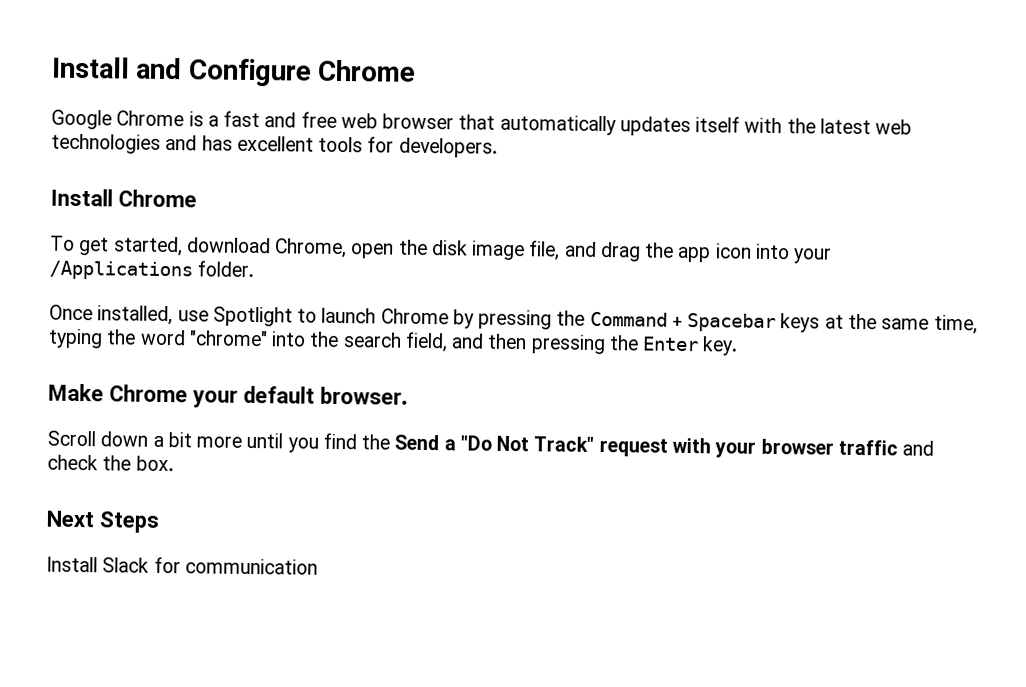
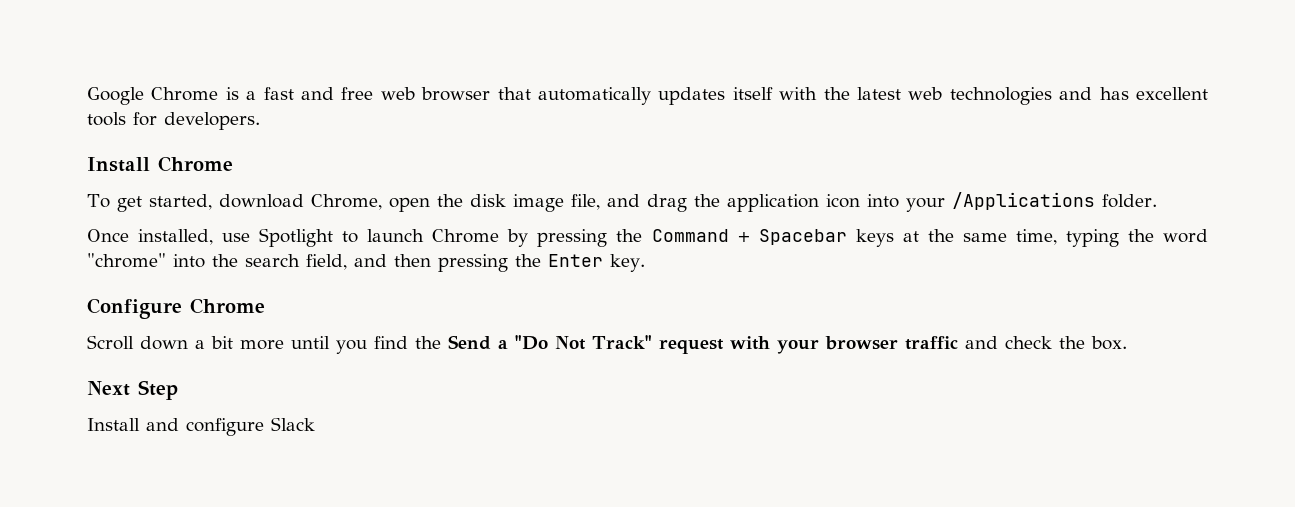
[52,56,417,87] Install and Configure Chrome // -> (87, 96) none
[677,246,712,263] app -> [726,194,819,212] application
[48,383,408,408] Make Chrome your default browser. -> [87,298,265,319] Configure Chrome
[99,511,160,533] [46,556,318,575] Steps // Install Slack for communication -> [138,380,178,400] [87,417,315,436] Step // Install and configure Slack

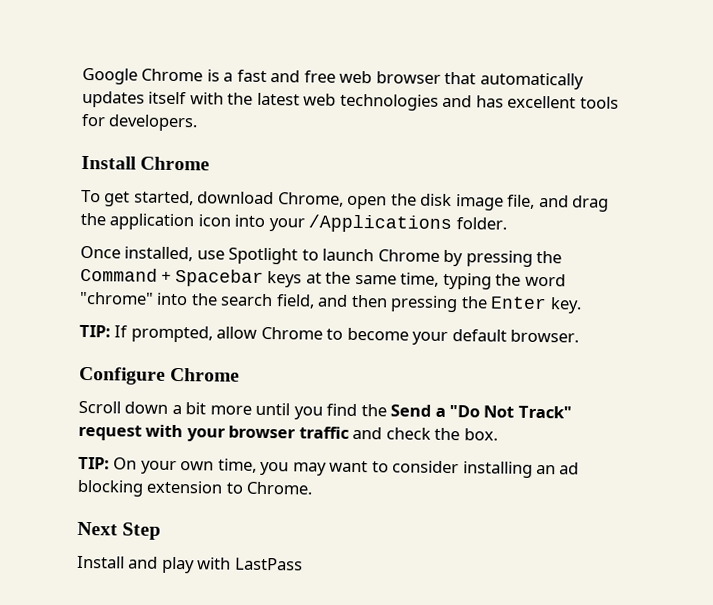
(645, 263) none -> [79,324,580,346] // TIP: If prompted, allow Chrome to become your default browser.
(1127, 343) none -> [78,456,580,478] [77,479,314,497] // TIP: On your own time, you may want to consider installing an ad blocking extension to Chrome.
[186,417,315,436] configure Slack -> [161,556,303,574] play with LastPass

